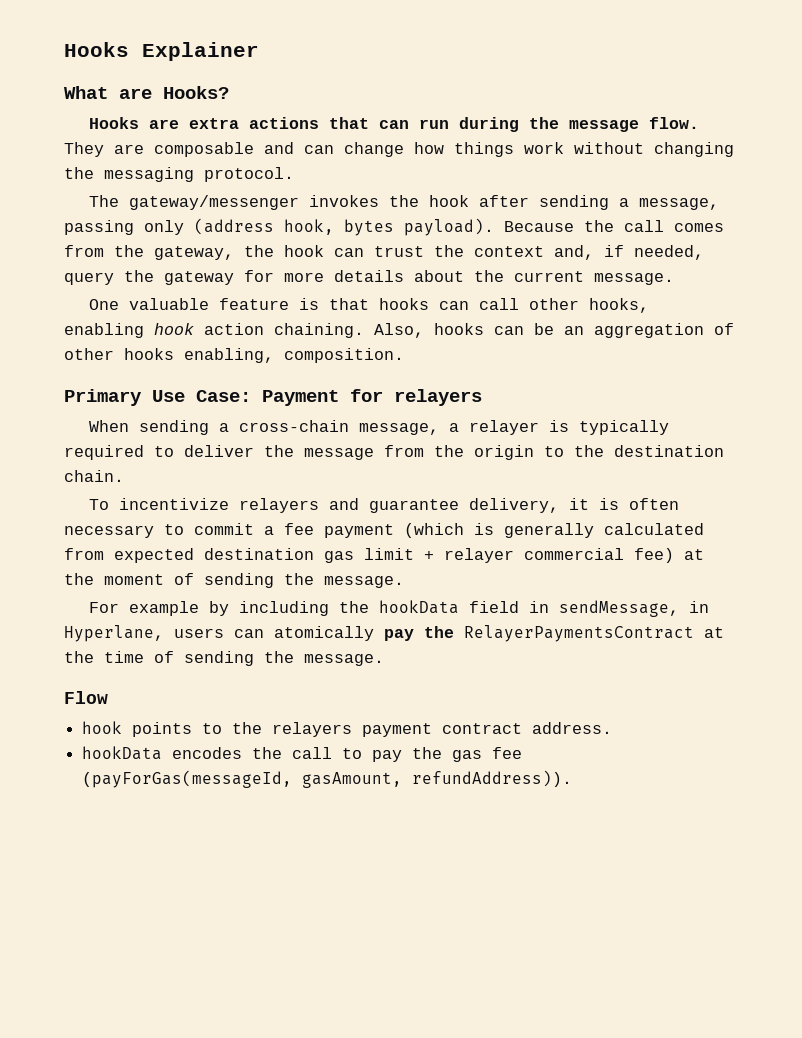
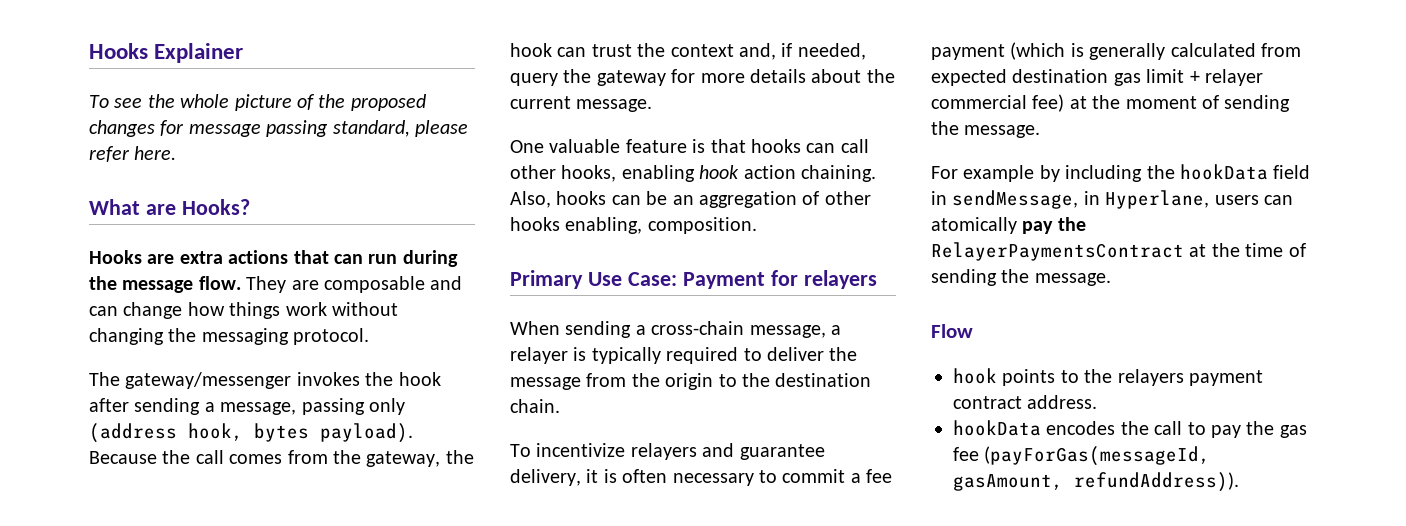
(259, 51) none -> [89,94,426,111] [89,120,468,137] [89,146,177,162] // To see the whole picture of the proposed changes for message passing standard, please refer here.

